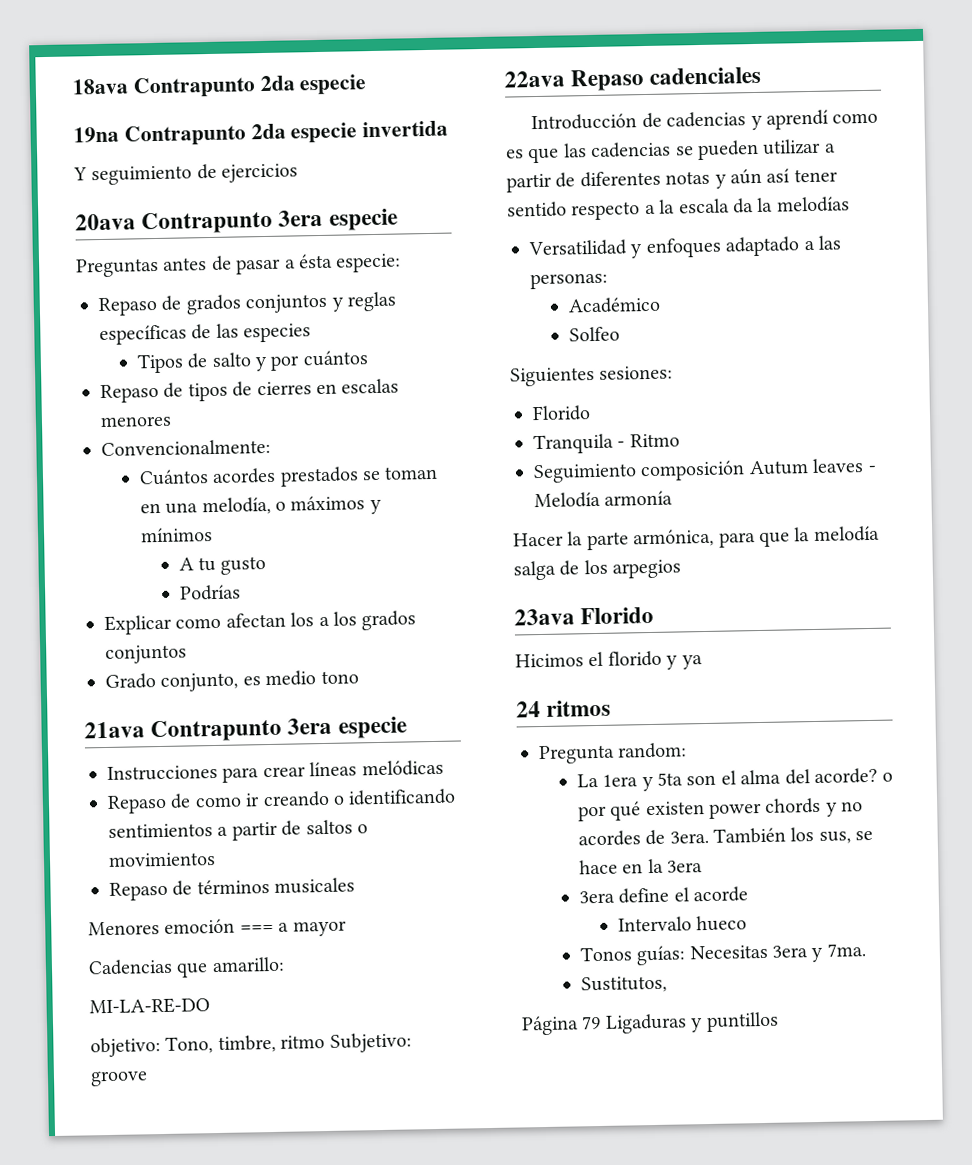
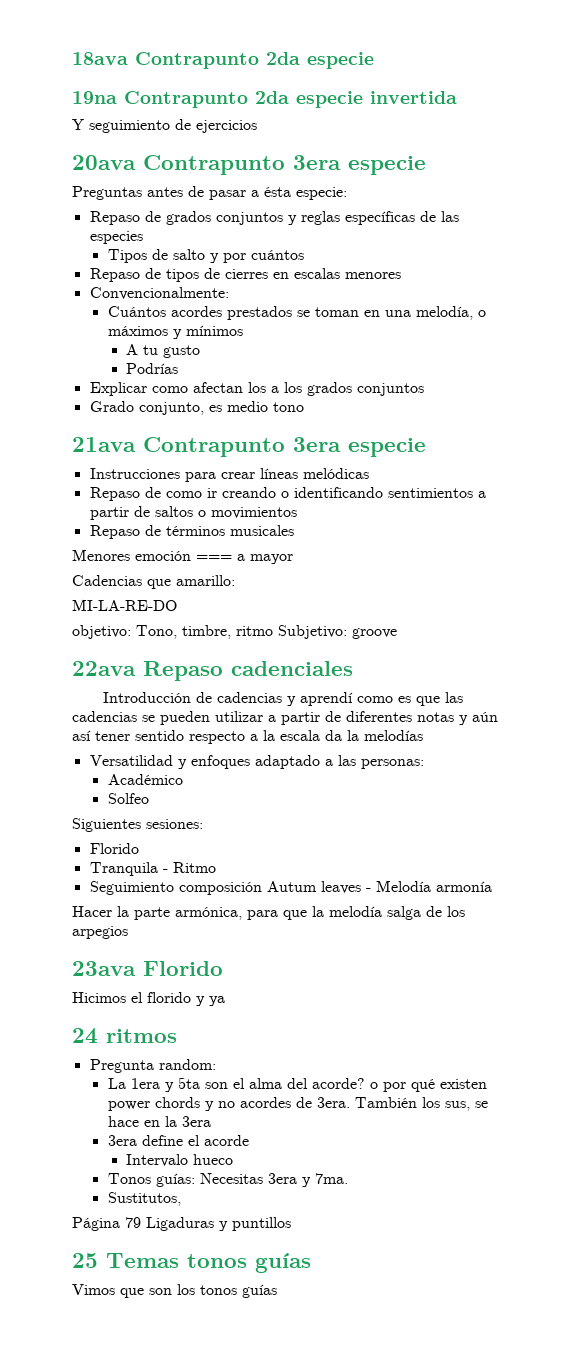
(779, 1022) none -> [72,1253,311,1273] [72,1284,277,1298] // 25 Temas tonos guías // Vimos que son los tonos guías

